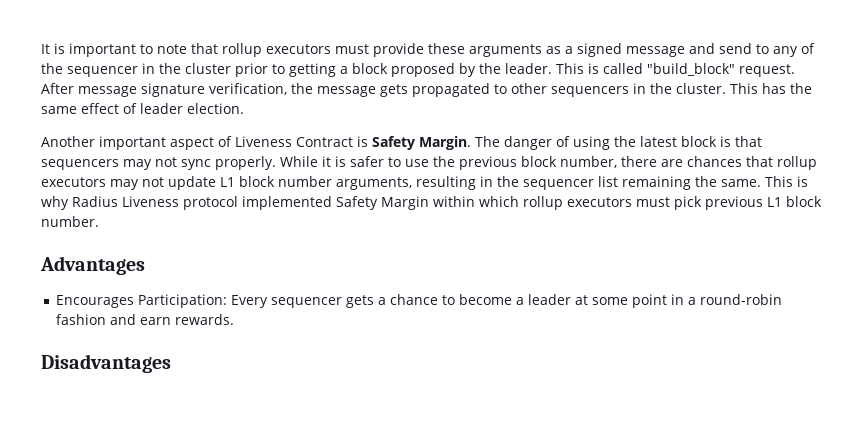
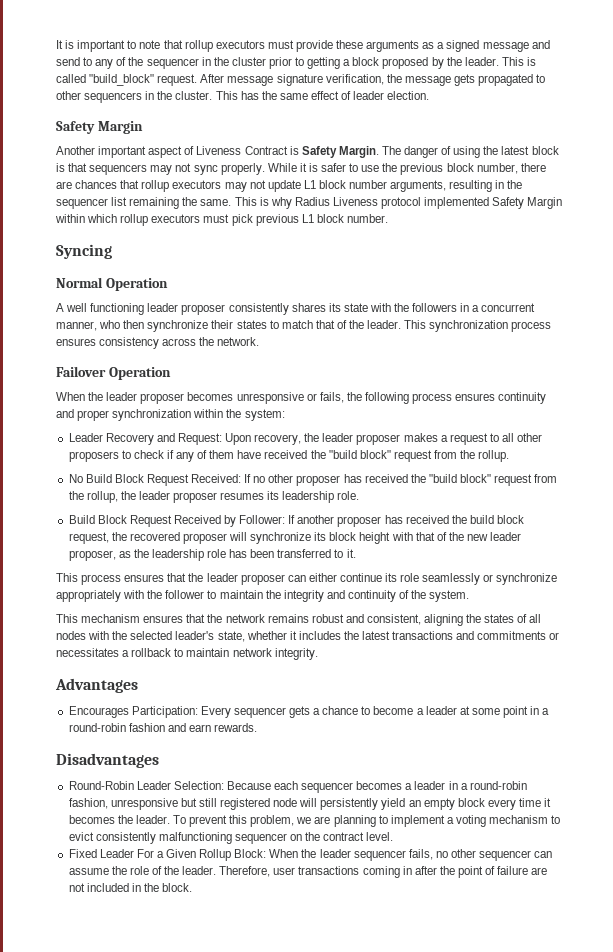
(244, 108) none -> [56,121,143,134] // Safety Margin
(99, 221) none -> [56,244,112,259] [56,277,168,291] [56,303,536,315] [56,320,552,332] [56,337,260,349] [56,366,171,380] [56,392,547,404] [56,409,285,421] [68,433,543,445] [68,450,510,462] [68,474,558,486] [68,491,360,503] [68,515,525,527] [68,532,522,544] [68,549,356,561] [56,573,558,585] [56,590,470,602] [56,614,542,626] [56,631,560,642] [56,648,318,660] // Syncing // Normal Operation // A well functioning leader proposer consistently shares its state with the followers in a concurrent manner, who then synchronize their states to match that of the leader. This synchronization process ensures consistency across the network. // Failover Operation // When the leader proposer becomes unresponsive or fails, the following process ensures continuity and proper synchronization within the system: // Leader Recovery and Request: Upon recovery, the leader proposer makes a request to all other proposers to check if any of them have received the "build block" request from the rollup. // No Build Block Request Received: If no other proposer has received the "build block" request from the rollup, the leader proposer resumes its leadership role. // Build Block Request Received by Follower: If another proposer has received the build block request, the recovered proposer will synchronize its block height with that of the new leader proposer, as the leadership role has been transferred to it. // This process ensures that the leader proposer can either continue its role seamlessly or synchronize appropriately with the follower to maintain the integrity and continuity of the system. // This mechanism ensures that the network remains robust and consistent, aligning the states of all nodes with the selected leader's state, whether it includes the latest transactions and commitments or necessitates a rollback to maintain network integrity.
(171, 363) none -> [68,781,527,793] [68,798,552,810] [68,815,561,827] [68,832,394,844] [68,849,553,861] [68,866,548,878] [68,883,193,892] // Round-Robin Leader Selection: Because each sequencer becomes a leader in a round-robin fashion, unresponsive but still registered node will persistently yield an empty block every time it becomes the leader. To prevent this problem, we are planning to implement a voting mechanism to evict consistently malfunctioning sequencer on the contract level. // Fixed Leader For a Given Rollup Block: When the leader sequencer fails, no other sequencer can assume the role of the leader. Therefore, user transactions coming in after the point of failure are not included in the block.

